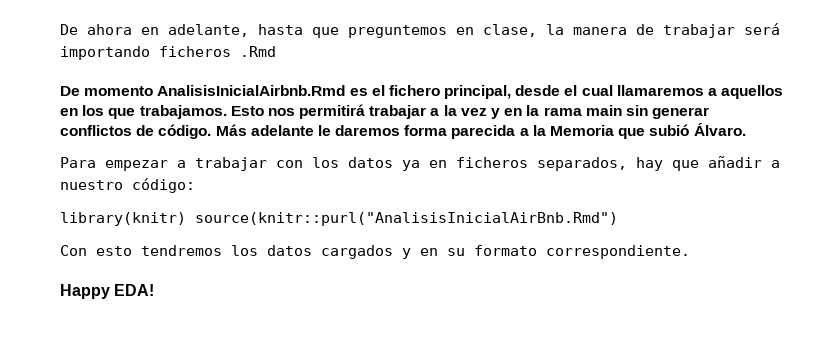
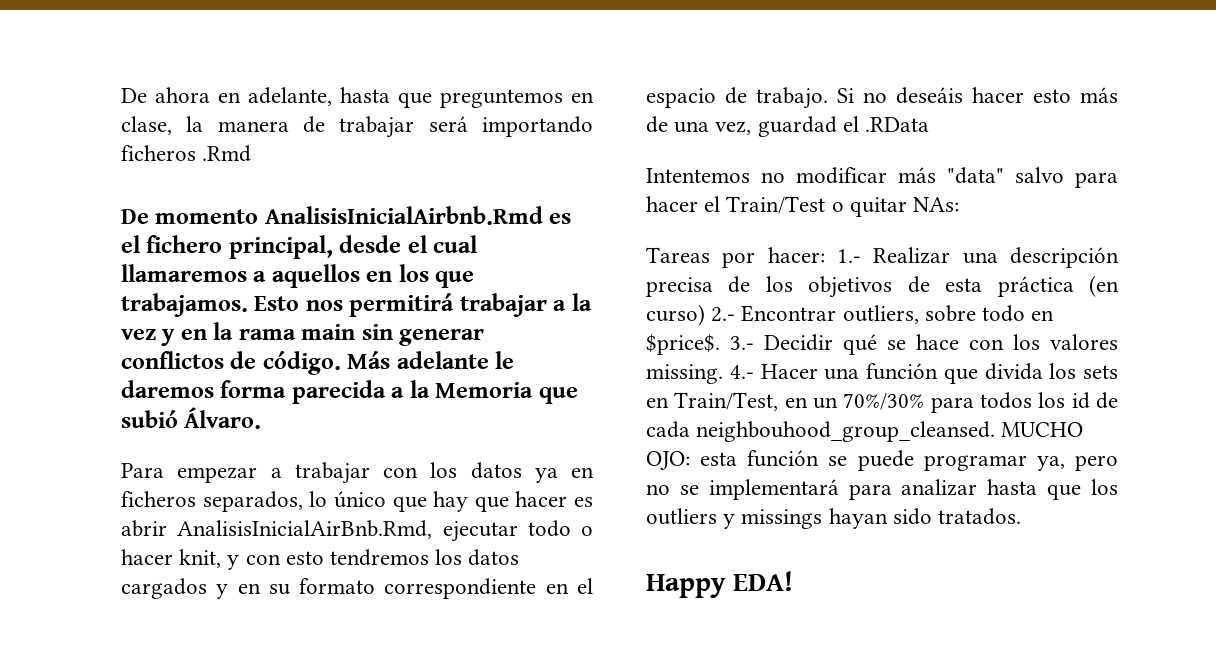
[636,156,780,171] [60,178,195,193] [60,212,618,226] [60,245,87,256] hay que añadir a nuestro código: // library(knitr) source(knitr::purl("AnalisisInicialAirBnb.Rmd") // Con -> [309,491,593,512] [121,520,593,542] [121,549,281,570] lo único que hay que hacer es abrir AnalisisInicialAirBnb.Rmd, ejecutar todo o hacer knit, y con
[546,245,690,259] correspondiente. -> [384,578,593,599] [646,87,1118,109] [646,116,930,137] [646,167,1118,188] [646,196,960,217] [646,247,1119,268] [646,275,1119,298] [646,304,1055,326] [646,334,1118,355] [646,363,1118,384] [646,392,1118,413] [646,421,1084,442] [646,450,1118,471] [646,479,1118,500] [646,508,1022,529] correspondiente en el espacio de trabajo. Si no deseáis hacer esto más de una vez, guardad el .RData // Intentemos no modificar más "data" salvo para hacer el Train/Test o quitar NAs: // Tareas por hacer: 1.- Realizar una descripción precisa de los objetivos de esta práctica (en curso) 2.- Encontrar outliers, sobre todo en $price$. 3.- Decidir qué se hace con los valores missing. 4.- Hacer una función que divida los sets en Train/Test, en un 70%/30% para todos los id de cada neighbouhood_group_cleansed. MUCHO OJO: esta función se puede programar ya, pero no se implementará para analizar hasta que los outliers y missings hayan sido tratados.

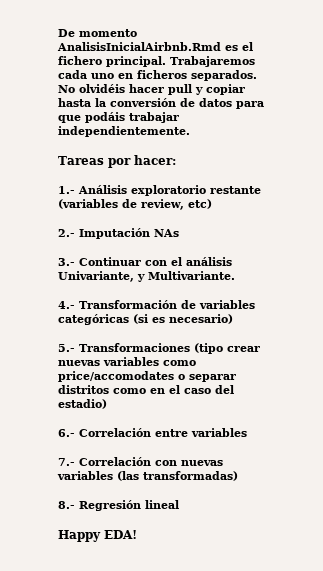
[121,87,594,108] [121,116,593,138] [121,145,252,162] [121,209,149,224] De ahora en adelante, hasta que preguntemos en clase, la manera de trabajar será importando ficheros .Rmd // De -> [58,29,75,37] De
[228,235,479,259] [121,264,475,288] [121,293,592,317] [121,322,485,346] [121,351,515,375] [121,380,578,404] [121,407,262,429] [121,462,594,484] [121,491,593,512] [121,520,593,542] [121,549,520,570] [121,578,593,599] [646,87,1118,109] [646,116,930,137] [646,167,1118,188] [646,196,960,217] [646,247,1119,268] [646,275,1119,298] [646,304,1055,326] [646,334,1118,355] [646,363,1118,384] [646,392,1118,413] [646,421,1084,442] [646,450,1118,471] [646,479,1118,500] [646,508,1022,529] principal, desde el cual llamaremos a aquellos en los que trabajamos. Esto nos permitirá trabajar a la vez y en la rama main sin generar conflictos de código. Más adelante le daremos forma parecida a la Memoria que subió Álvaro. // Para empezar a trabajar con los datos ya en ficheros separados, lo único que hay que hacer es abrir AnalisisInicialAirBnb.Rmd, ejecutar todo o hacer knit, y con esto tendremos los datos cargados y en su formato correspondiente en el espacio de trabajo. Si no deseáis hacer esto más de una vez, guardad el .RData // Intentemos no modificar más "data" salvo para hacer el Train/Test o quitar NAs: // Tareas por hacer: 1.- Realizar una descripción precisa de los objetivos de esta práctica (en curso) 2.- Encontrar outliers, sobre todo en $price$. 3.- Decidir qué se hace con los valores missing. 4.- Hacer una función que divida los sets en Train/Test, en un 70%/30% para todos los id de cada neighbouhood_group_cleansed. MUCHO OJO: esta función se puede programar ya, pero no se implementará para analizar hasta que los outliers y missings hayan sido tratados. -> [106,56,255,67] [58,70,257,81] [58,84,245,95] [58,98,264,109] [58,112,179,123] [58,126,190,137] [58,155,176,168] [58,185,261,196] [58,199,212,210] [58,228,179,239] [58,257,232,266] [58,271,235,282] [58,300,255,309] [58,314,233,325] [58,343,260,354] [58,357,196,366] [58,371,236,382] [58,385,234,394] [58,399,107,409] [58,428,247,437] [58,457,223,466] [57,471,238,481] [58,500,179,511] principal. Trabajaremos cada uno en ficheros separados. No olvidéis hacer pull y copiar hasta la conversión de datos para que podáis trabajar independientemente. // Tareas por hacer: // 1.- Análisis exploratorio restante (variables de review, etc) // 2.- Imputación NAs // 3.- Continuar con el análisis Univariante, y Multivariante. // 4.- Transformación de variables categóricas (si es necesario) // 5.- Transformaciones (tipo crear nuevas variables como price/accomodates o separar distritos como en el caso del estadio) // 6.- Correlación entre variables // 7.- Correlación con nuevas variables (las transformadas) // 8.- Regresión lineal

